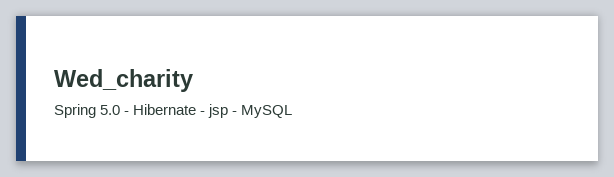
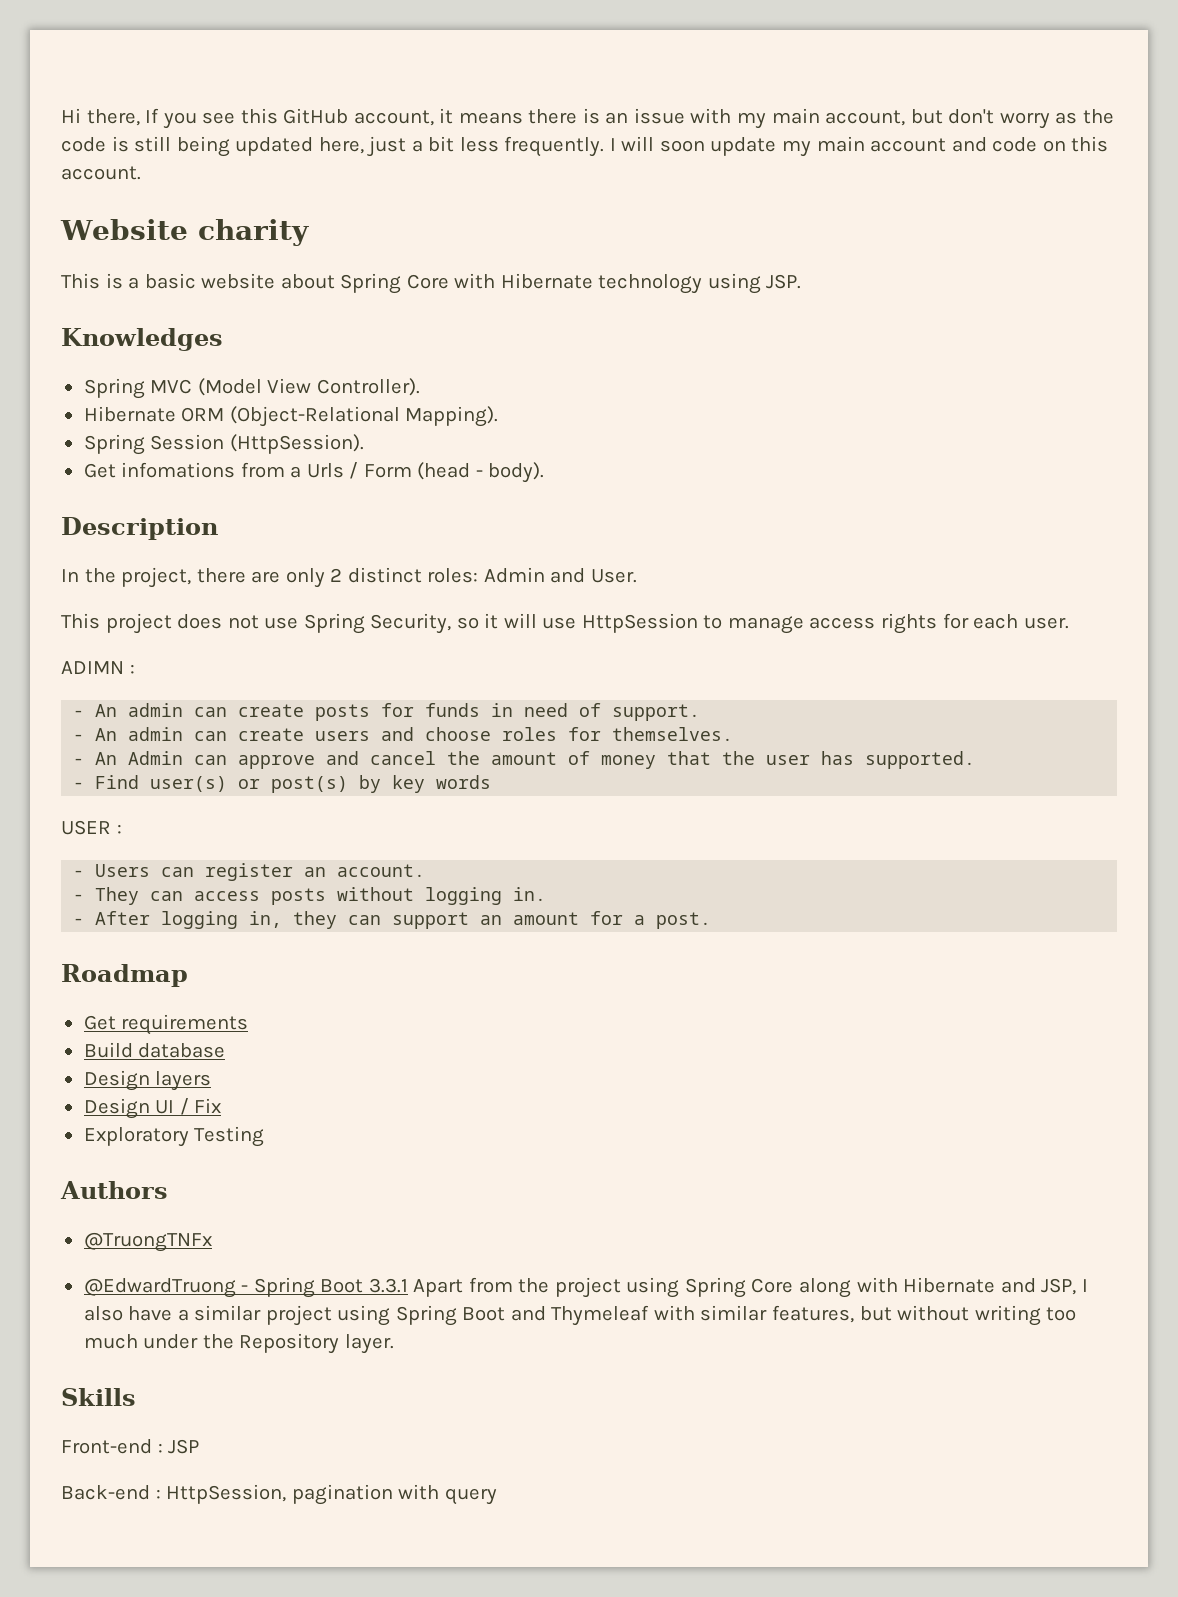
[54,69,193,92] [54,104,293,118] Wed_charity // Spring 5.0 - Hibernate - jsp - MySQL -> [61,108,1114,129] [61,136,1109,157] [61,166,141,180] [60,219,309,246] [61,273,802,294] [61,328,223,351] [83,378,420,399] [83,406,499,427] [83,434,364,455] [83,462,545,483] [61,517,218,540] [61,567,637,588] [61,613,1069,634] [61,661,135,674] [73,703,701,721] [73,727,734,741] [73,751,976,769] [73,775,492,793] [61,820,122,835] [73,863,426,881] [73,887,547,905] [73,911,712,929] [61,964,188,987] [83,1014,249,1035] [83,1042,226,1058] [83,1070,212,1091] [83,1098,222,1119] [83,1126,265,1147] [60,1181,168,1199] [83,1232,212,1252] [83,1277,1088,1298] [83,1305,1077,1326] [83,1333,394,1354] [61,1388,136,1406] [61,1439,200,1454] [61,1484,497,1505] Hi there, If you see this GitHub account, it means there is an issue with my main account, but don't worry as the code is still being updated here, just a bit less frequently. I will soon update my main account and code on this account. // Website charity // This is a basic website about Spring Core with Hibernate technology using JSP. // Knowledges // Spring MVC (Model View Controller). // Hibernate ORM (Object-Relational Mapping). // Spring Session (HttpSession). // Get infomations from a Urls / Form (head - body). // Description // In the project, there are only 2 distinct roles: Admin and User. // This project does not use Spring Security, so it will use HttpSession to manage access rights for each user. // ADIMN : // - An admin can create posts for funds in need of support. // - An admin can create users and choose roles for themselves. // - An Admin can approve and cancel the amount of money that the user has supported. // - Find user(s) or post(s) by key words // USER : // - Users can register an account. // - They can access posts without logging in. // - After logging in, they can support an amount for a post. // Roadmap // Get requirements // Build database // Design layers // Design UI / Fix // Exploratory Testing // Authors // @TruongTNFx // @EdwardTruong - Spring Boot 3.3.1 Apart from the project using Spring Core along with Hibernate and JSP, I also have a similar project using Spring Boot and Thymeleaf with similar features, but without writing too much under the Repository layer. // Skills // Front-end : JSP // Back-end : HttpSession, pagination with query

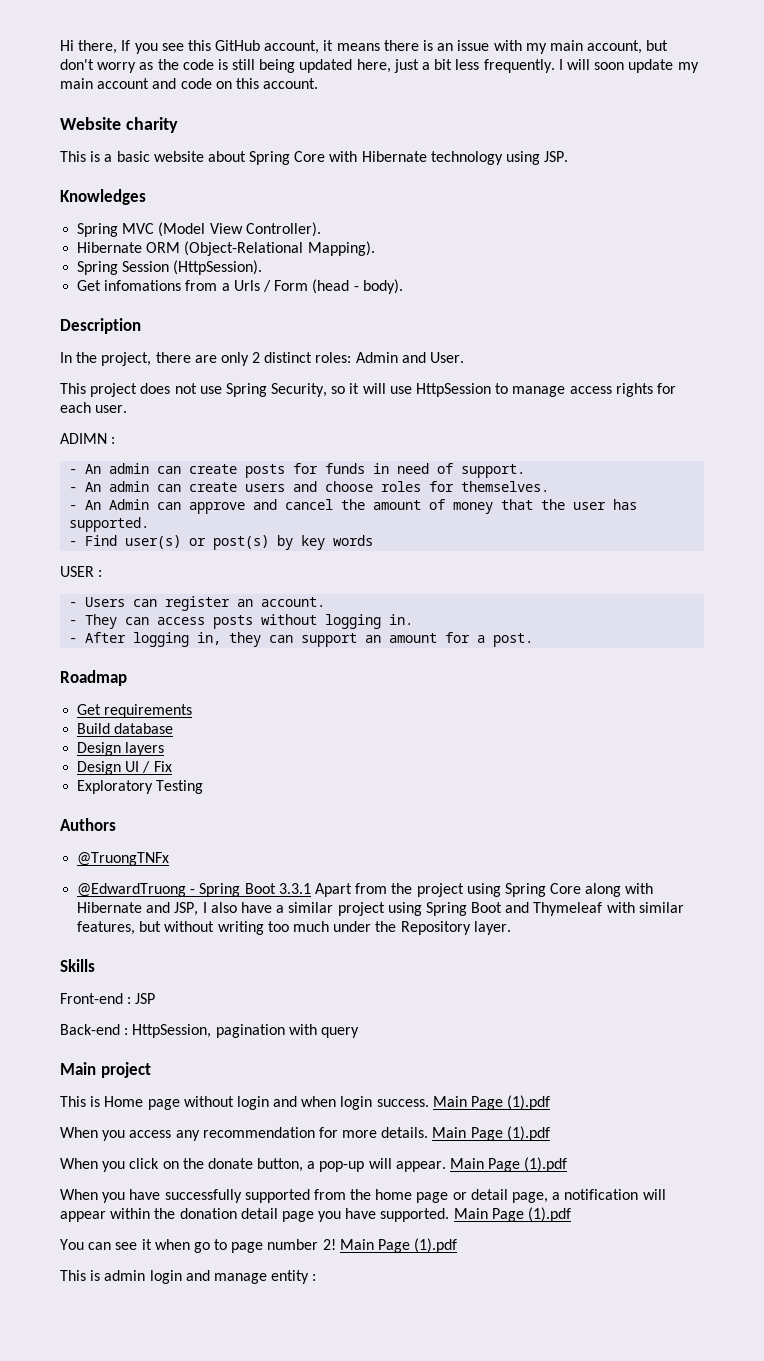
(497, 1496) none -> [60,1062,151,1078] [60,1095,551,1110] [60,1126,550,1141] [60,1157,568,1172] [60,1189,666,1203] [60,1207,572,1222] [60,1238,458,1253] [60,1270,317,1284] // Main project // This is Home page without login and when login success. Main Page (1).pdf // When you access any recommendation for more details. Main Page (1).pdf // When you click on the donate button, a pop-up will appear. Main Page (1).pdf // When you have successfully supported from the home page or detail page, a notification will appear within the donation detail page you have supported. Main Page (1).pdf // You can see it when go to page number 2! Main Page (1).pdf // This is admin login and manage entity :

